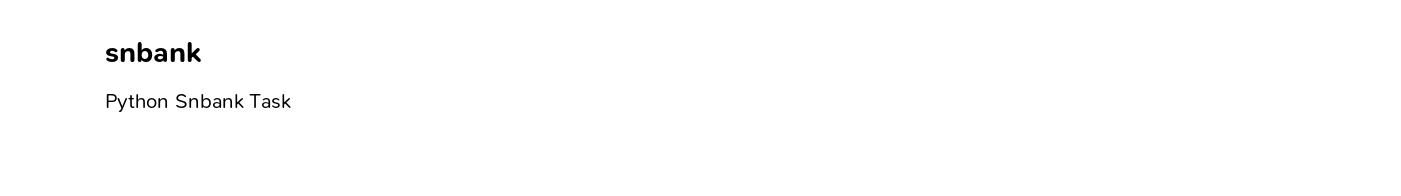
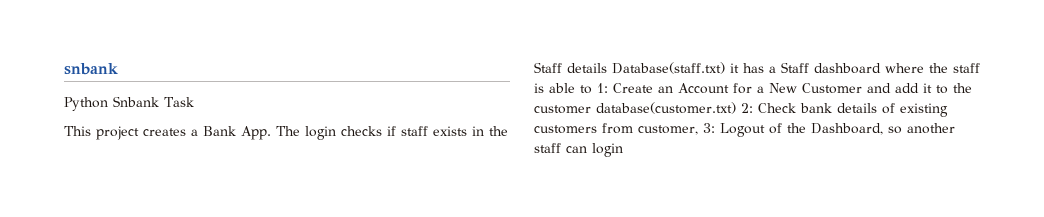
(292, 101) none -> [64,126,508,140] [534,62,980,74] [534,83,972,94] [534,102,948,117] [534,123,955,137] [534,143,623,157] // This project creates a Bank App. The login checks if staff exists in the Staff details Database(staff.txt) it has a Staff dashboard where the staff is able to 1: Create an Account for a New Customer and add it to the customer database(customer.txt) 2: Check bank details of existing customers from customer, 3: Logout of the Dashboard, so another staff can login

